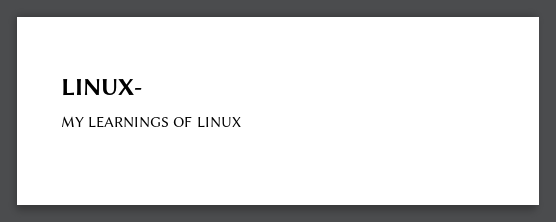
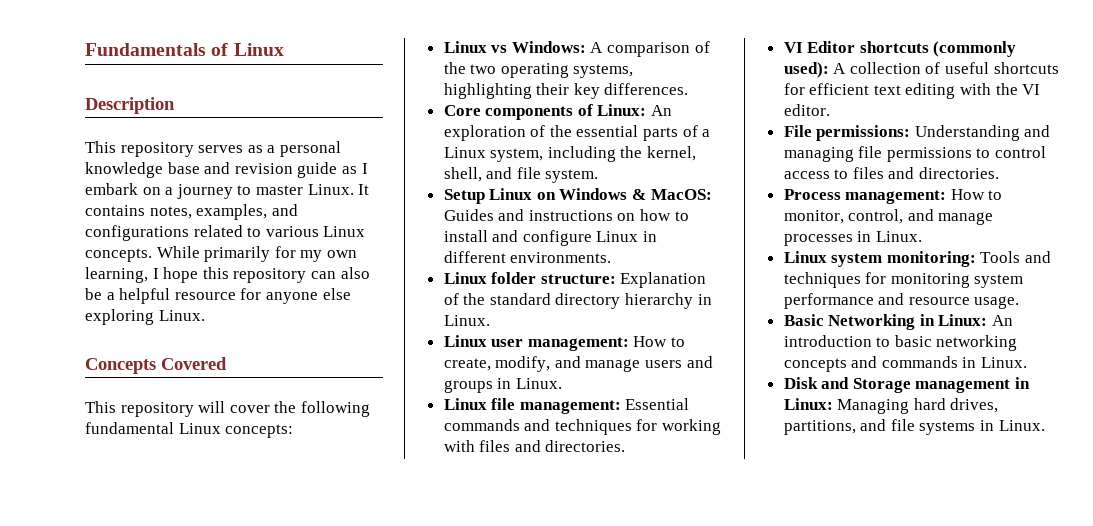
[61,79,142,96] [61,116,241,128] LINUX- // MY LEARNINGS OF LINUX -> [85,43,284,56] [85,97,175,114] [85,141,341,157] [85,162,368,178] [85,183,370,199] [85,204,298,220] [85,225,366,241] [85,246,357,262] [85,267,370,283] [85,288,351,304] [85,309,205,325] [85,357,227,374] [85,401,370,417] [85,422,294,438] [443,41,710,57] [443,62,634,78] [443,83,689,99] [443,104,673,120] [443,125,711,141] [443,146,697,162] [443,167,599,183] [443,188,712,204] [443,209,689,221] [443,230,658,246] [443,251,612,263] [443,272,707,288] [443,293,712,309] [443,315,490,326] [443,335,686,351] [443,356,713,372] [443,378,562,393] [443,398,690,414] [443,419,722,435] [443,440,626,452] [783,41,1017,57] [783,62,1059,78] [783,83,1041,99] [783,104,830,116] [783,125,1051,141] [783,146,1047,162] [783,167,1000,179] [783,189,1003,204] [783,209,994,225] [783,231,922,246] [783,251,1052,267] [783,272,1024,288] [783,293,1020,309] [783,314,1014,330] [783,335,1018,351] [783,356,1028,372] [783,377,1031,393] [783,398,999,414] [783,419,1045,435] Fundamentals of Linux // Description // This repository serves as a personal knowledge base and revision guide as I embark on a journey to master Linux. It contains notes, examples, and configurations related to various Linux concepts. While primarily for my own learning, I hope this repository can also be a helpful resource for anyone else exploring Linux. // Concepts Covered // This repository will cover the following fundamental Linux concepts: // Linux vs Windows: A comparison of the two operating systems, highlighting their key differences. // Core components of Linux: An exploration of the essential parts of a Linux system, including the kernel, shell, and file system. // Setup Linux on Windows & MacOS: Guides and instructions on how to install and configure Linux in different environments. // Linux folder structure: Explanation of the standard directory hierarchy in Linux. // Linux user management: How to create, modify, and manage users and groups in Linux. // Linux file management: Essential commands and techniques for working with files and directories. // VI Editor shortcuts (commonly used): A collection of useful shortcuts for efficient text editing with the VI editor. // File permissions: Understanding and managing file permissions to control access to files and directories. // Process management: How to monitor, control, and manage processes in Linux. // Linux system monitoring: Tools and techniques for monitoring system performance and resource usage. // Basic Networking in Linux: An introduction to basic networking concepts and commands in Linux. // Disk and Storage management in Linux: Managing hard drives, partitions, and file systems in Linux.

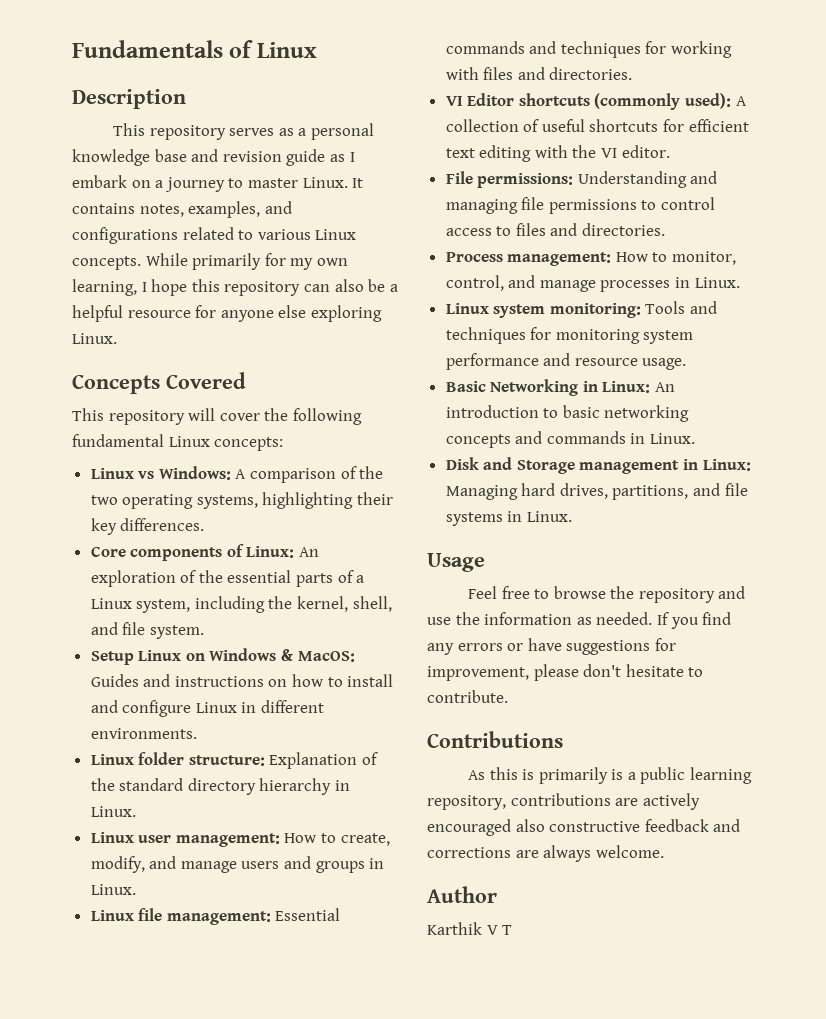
(1045, 425) none -> [427,553,485,572] [467,586,746,603] [427,612,732,629] [427,638,676,655] [427,664,704,681] [427,690,508,703] [427,731,563,748] [467,767,753,784] [427,793,700,810] [427,819,741,836] [427,845,664,862] [427,886,497,903] [427,922,513,935] // Usage // Feel free to browse the repository and use the information as needed. If you find any errors or have suggestions for improvement, please don't hesitate to contribute. // Contributions // As this is primarily is a public learning repository, contributions are actively encouraged also constructive feedback and corrections are always welcome. // Author // Karthik V T

